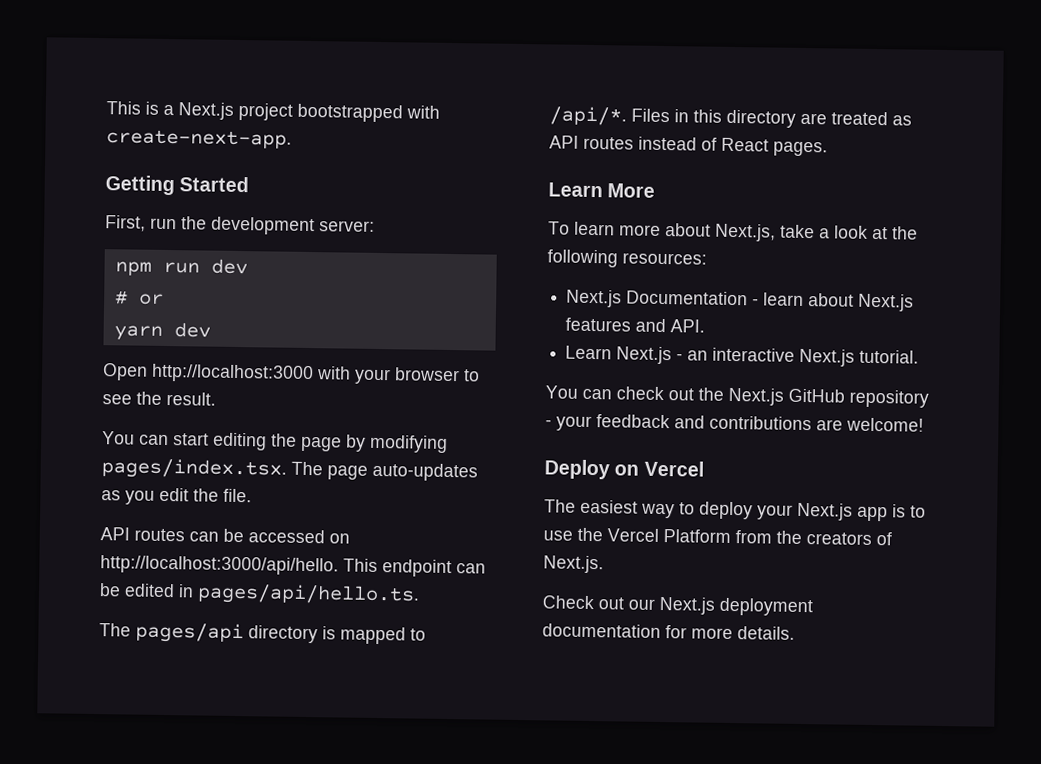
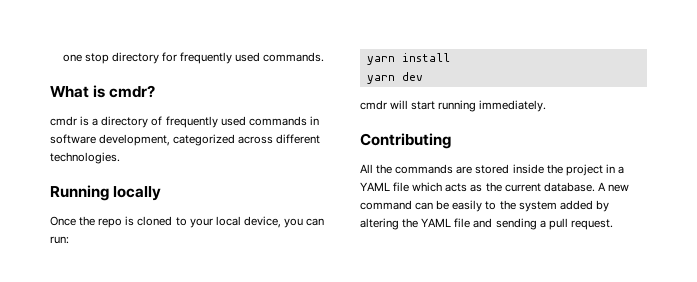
[106,101,440,123] [106,129,292,149] [105,175,250,196] [105,215,375,236] [114,258,248,276] [114,290,164,305] [113,322,211,341] [102,363,480,385] [102,391,216,406] [102,431,448,453] [101,458,478,482] [101,487,252,505] [100,527,350,544] [100,555,486,578] [99,583,420,606] [99,622,426,645] [549,106,912,128] [549,135,828,157] [548,182,656,198] [548,221,918,242] [547,249,707,268] [566,289,915,312] [565,317,706,333] [565,345,920,367] [545,385,929,408] [545,414,924,432] [544,459,704,480] [544,499,926,522] [543,527,892,546] [543,555,604,574] [542,595,813,617] [542,623,795,640] This is a Next.js project bootstrapped with create-next-app. // Getting Started // First, run the development server: // npm run dev // # or // yarn dev // Open http://localhost:3000 with your browser to see the result. // You can start editing the page by modifying pages/index.tsx. The page auto-updates as you edit the file. // API routes can be accessed on http://localhost:3000/api/hello. This endpoint can be edited in pages/api/hello.ts. // The pages/api directory is mapped to /api/*. Files in this directory are treated as API routes instead of React pages. // Learn More // To learn more about Next.js, take a look at the following resources: // Next.js Documentation - learn about Next.js features and API. // Learn Next.js - an interactive Next.js tutorial. // You can check out the Next.js GitHub repository - your feedback and contributions are welcome! // Deploy on Vercel // The easiest way to deploy your Next.js app is to use the Vercel Platform from the creators of Next.js. // Check out our Next.js deployment documentation for more details. -> [62,52,325,64] [50,85,156,98] [50,116,319,128] [50,134,321,146] [50,152,120,164] [50,185,162,201] [50,216,325,228] [50,236,69,244] [366,53,450,65] [366,72,423,84] [360,100,547,112] [360,133,451,149] [360,164,624,176] [360,182,629,192] [360,200,609,212] [360,218,613,230] one stop directory for frequently used commands. // What is cmdr? // cmdr is a directory of frequently used commands in software development, categorized across different technologies. // Running locally // Once the repo is cloned to your local device, you can run: // yarn install // yarn dev // cmdr will start running immediately. // Contributing // All the commands are stored inside the project in a YAML file which acts as the current database. A new command can be easily to the system added by altering the YAML file and sending a pull request.

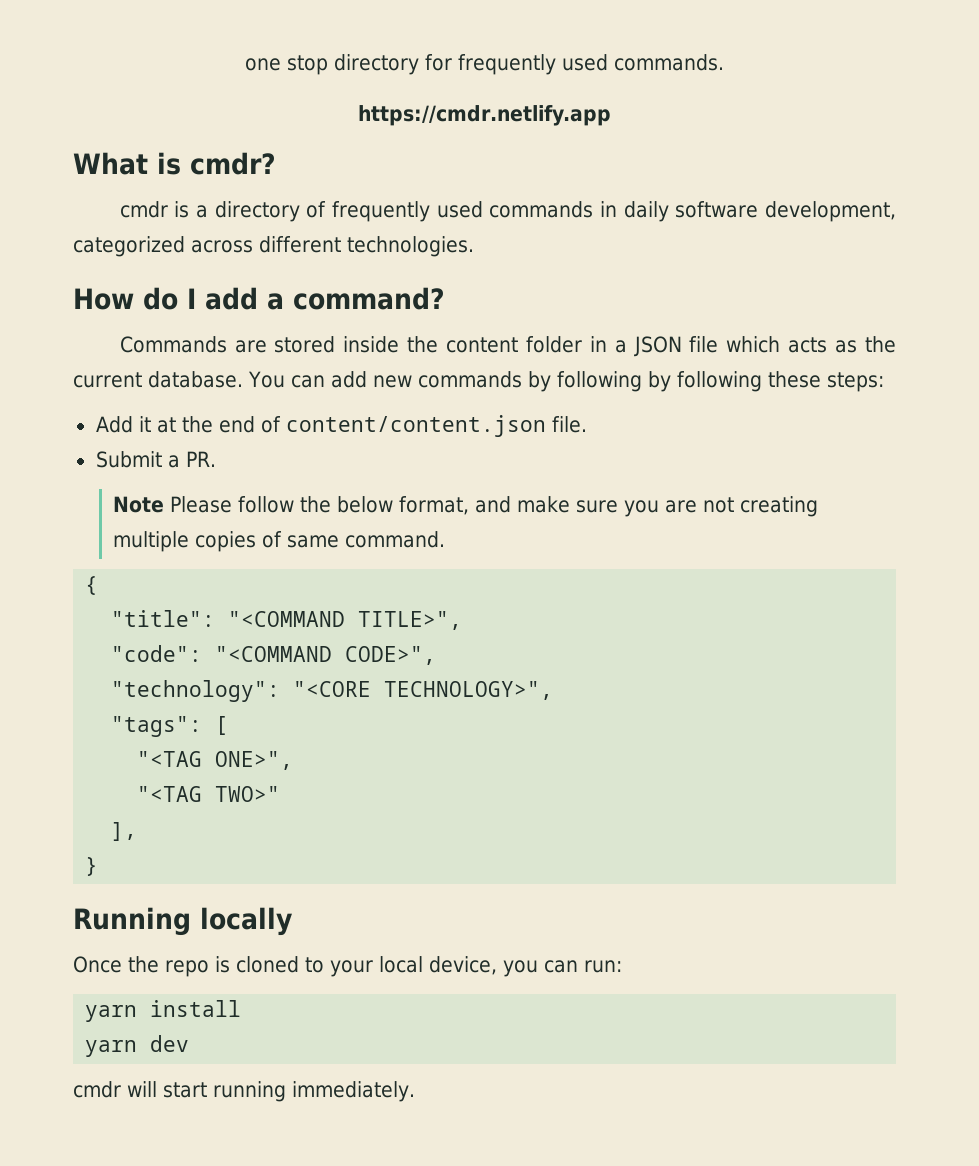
(325, 57) none -> [357,105,612,126] // https://cmdr.netlify.app
(319, 120) none -> [623,201,669,222] daily
(120, 158) none -> [73,287,445,310] [119,336,897,357] [73,371,884,392] [95,415,587,437] [95,451,216,468] [112,496,818,517] [112,531,445,552] [85,576,99,595] [111,610,463,630] [111,645,437,665] [111,680,554,702] [111,716,229,737] [137,751,294,770] [137,786,281,802] [111,822,138,841] [85,857,99,876] // How do I add a command? // Commands are stored inside the content folder in a JSON file which acts as the current database. You can add new commands by following by following these steps: // Add it at the end of content/content.json file. // Submit a PR. // Note Please follow the below format, and make sure you are not creating multiple copies of same command. // { // "title": "<COMMAND TITLE>", // "code": "<COMMAND CODE>", // "technology": "<CORE TECHNOLOGY>", // "tags": [ // "<TAG ONE>", // "<TAG TWO>" // ], // }
[360,133,451,149] [360,164,624,176] [360,182,629,192] [360,200,609,212] [360,218,613,230] // Contributing // All the commands are stored inside the project in a YAML file which acts as the current database. A new command can be easily to the system added by altering the YAML file and sending a pull request. -> (415, 1091) none

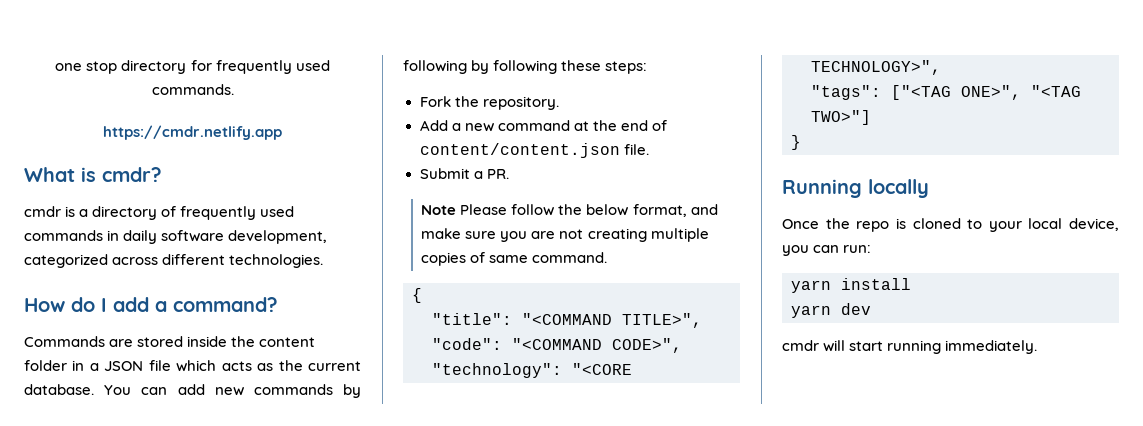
[95,416,151,433] Add it -> [419,96,559,110] [419,120,570,132] Fork the repository. // Add a new command
[215,716,229,735] [137,751,294,770] [137,786,281,802] [111,822,138,841] [ // "<TAG ONE>", // "<TAG TWO>" // ], -> [891,85,1081,100] [811,110,871,125] ["<TAG ONE>", "<TAG TWO>"]

